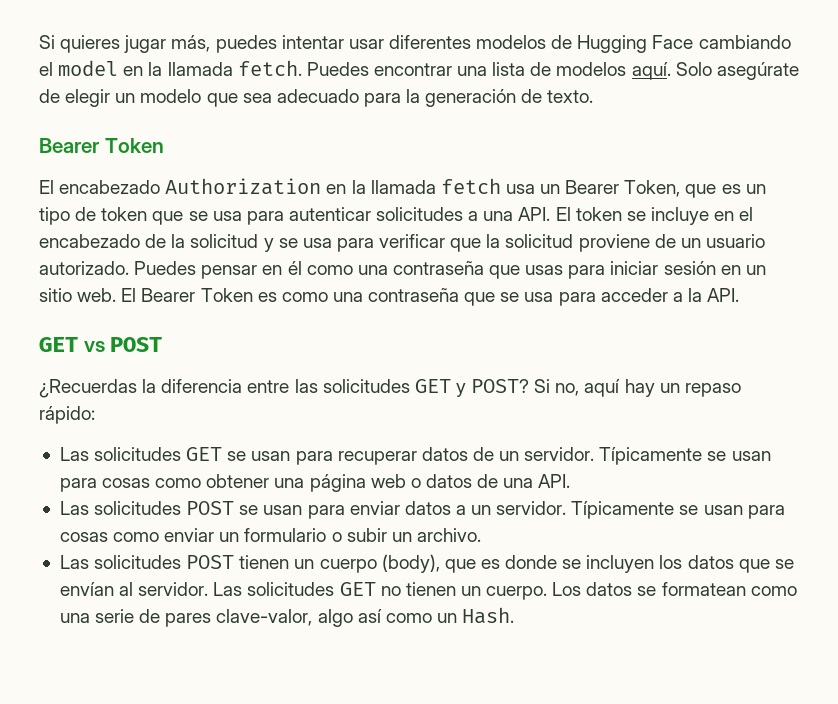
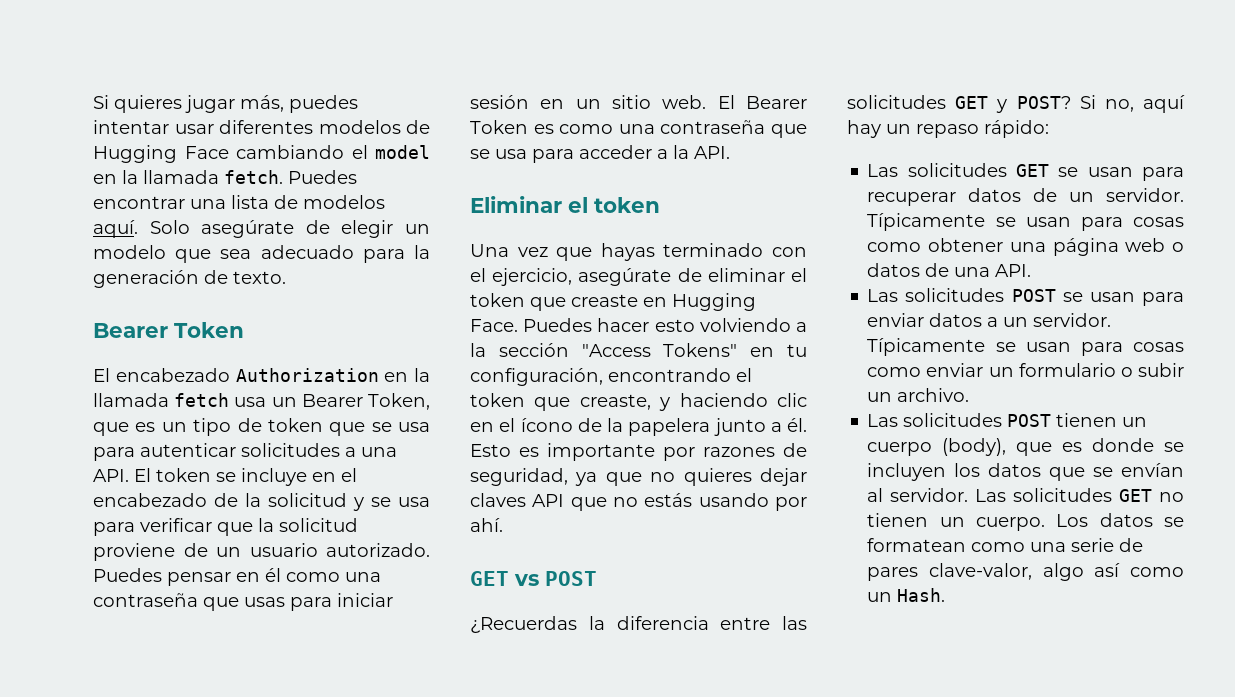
(740, 295) none -> [470,196,660,213] [470,243,807,261] [470,268,807,286] [470,293,756,311] [470,318,807,332] [470,343,807,357] [470,368,752,386] [470,393,807,411] [470,418,807,436] [470,443,807,461] [470,468,807,486] [470,493,807,511] [470,518,503,532] // Eliminar el token // Una vez que hayas terminado con el ejercicio, asegúrate de eliminar el token que creaste en Hugging Face. Puedes hacer esto volviendo a la sección "Access Tokens" en tu configuración, encontrando el token que creaste, y haciendo clic en el ícono de la papelera junto a él. Esto es importante por razones de seguridad, ya que no quieres dejar claves API que no estás usando por ahí.

